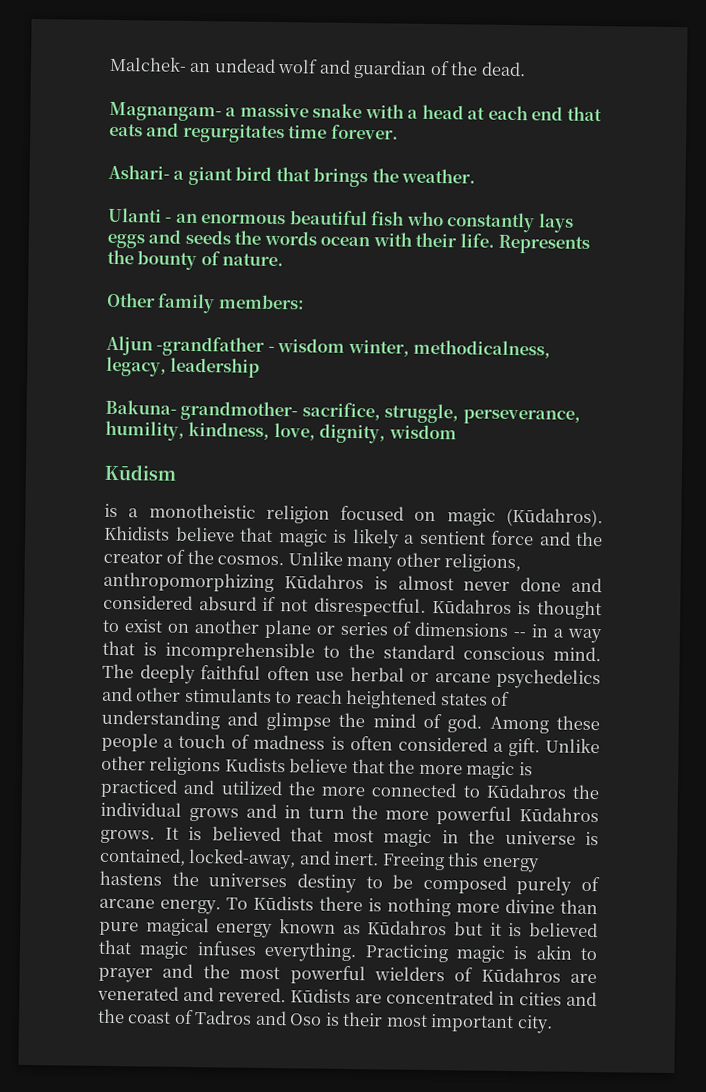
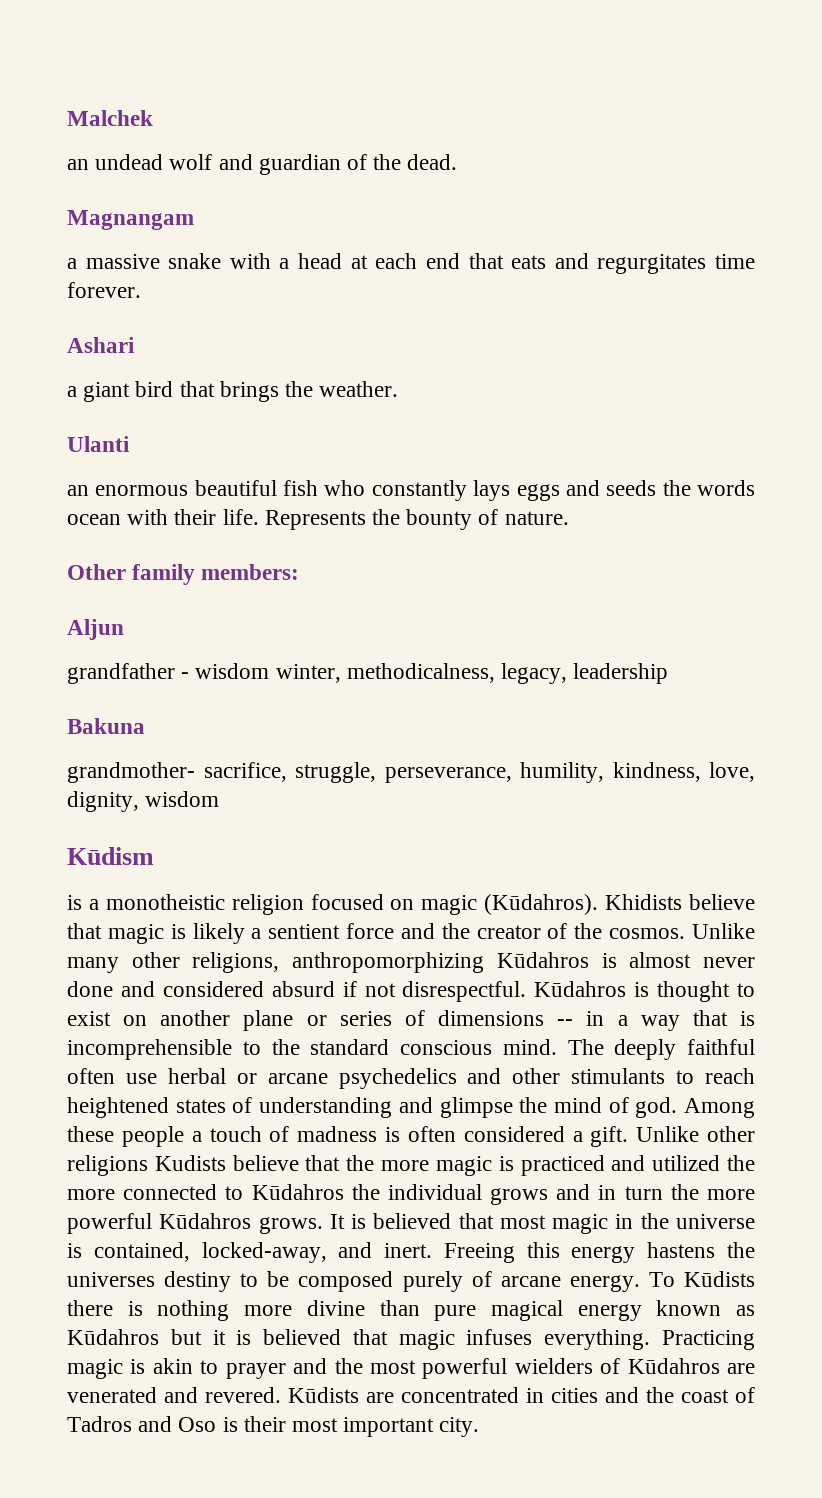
[109,56,187,72] Malchek- -> [67,110,153,126] Malchek //
[109,101,222,122] Magnangam- -> [67,210,194,230] Magnangam //
[108,164,170,180] Ashari- -> [67,337,135,353] Ashari //
[165,216,173,223] - -> (130, 444) //
[156,336,266,357] -grandfather -> [67,663,175,684] // grandfather
[105,399,177,415] Bakuna- -> [67,718,145,734] Bakuna //

